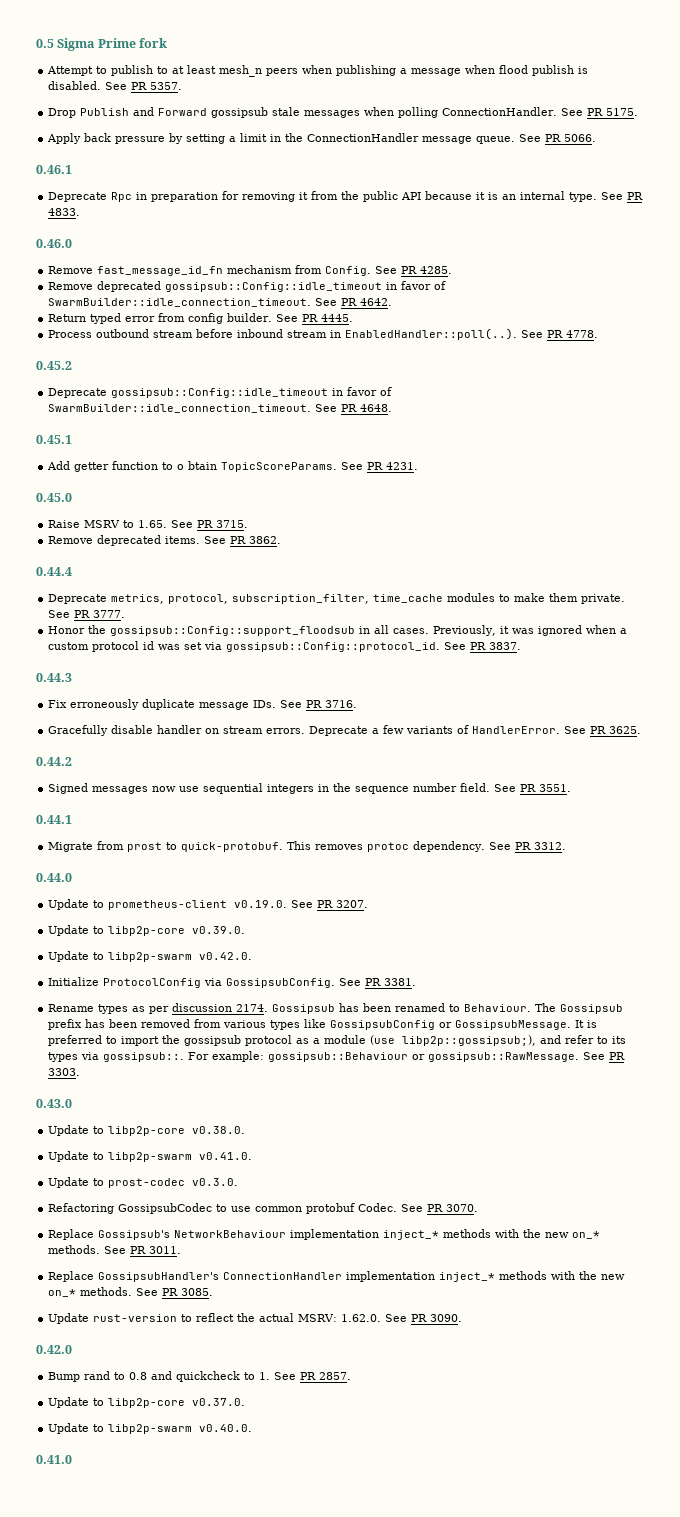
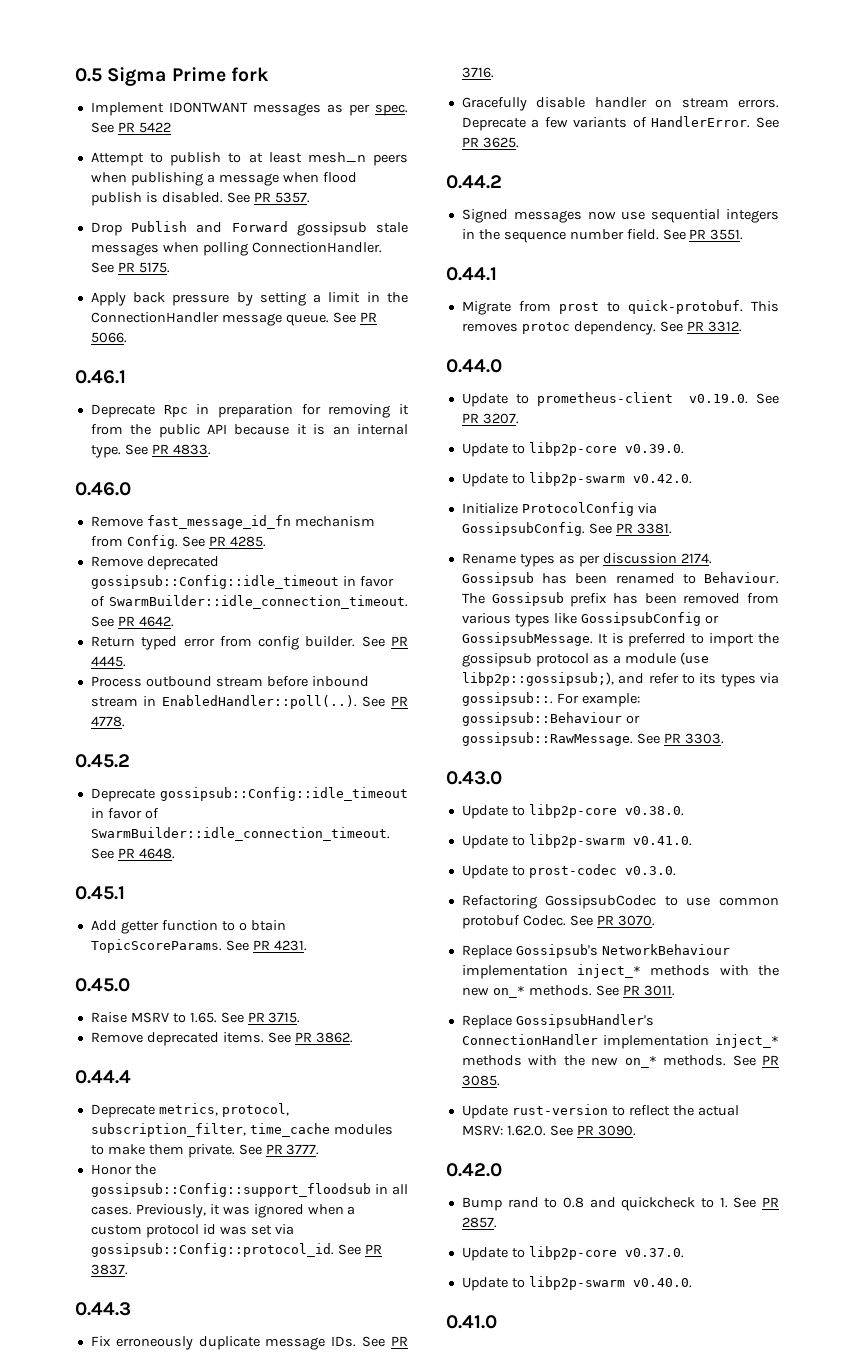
(168, 43) none -> [90,102,408,116] [90,122,171,133] // Implement IDONTWANT messages as per spec. See PR 5422

